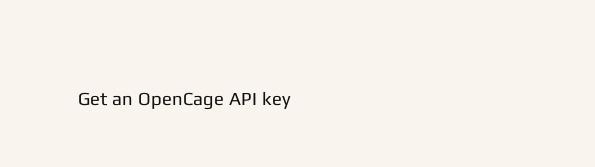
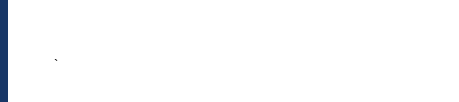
[78,92,291,110] Get an OpenCage API key -> [54,59,58,69] `

